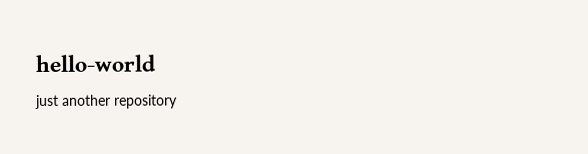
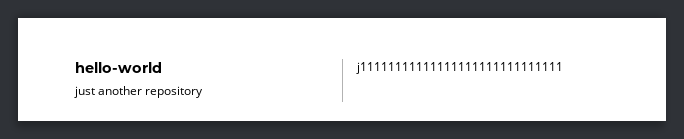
(178, 101) none -> [356,62,563,74] j11111111111111111111111111111

